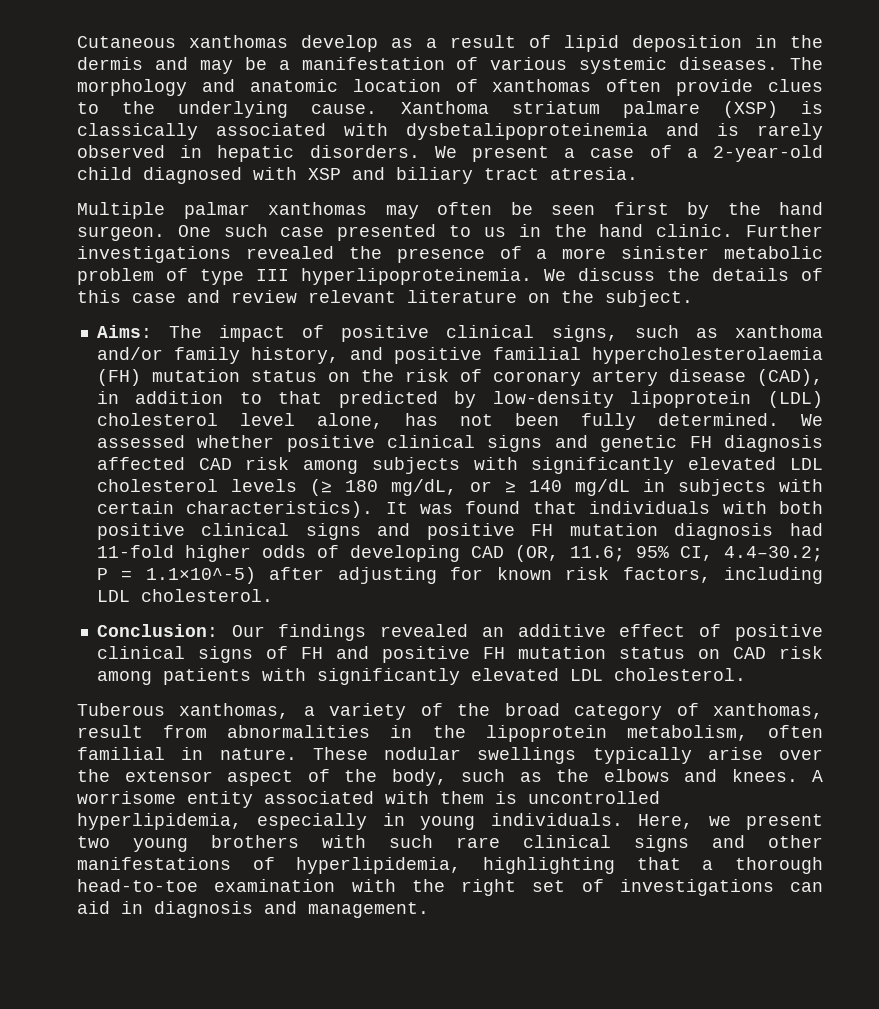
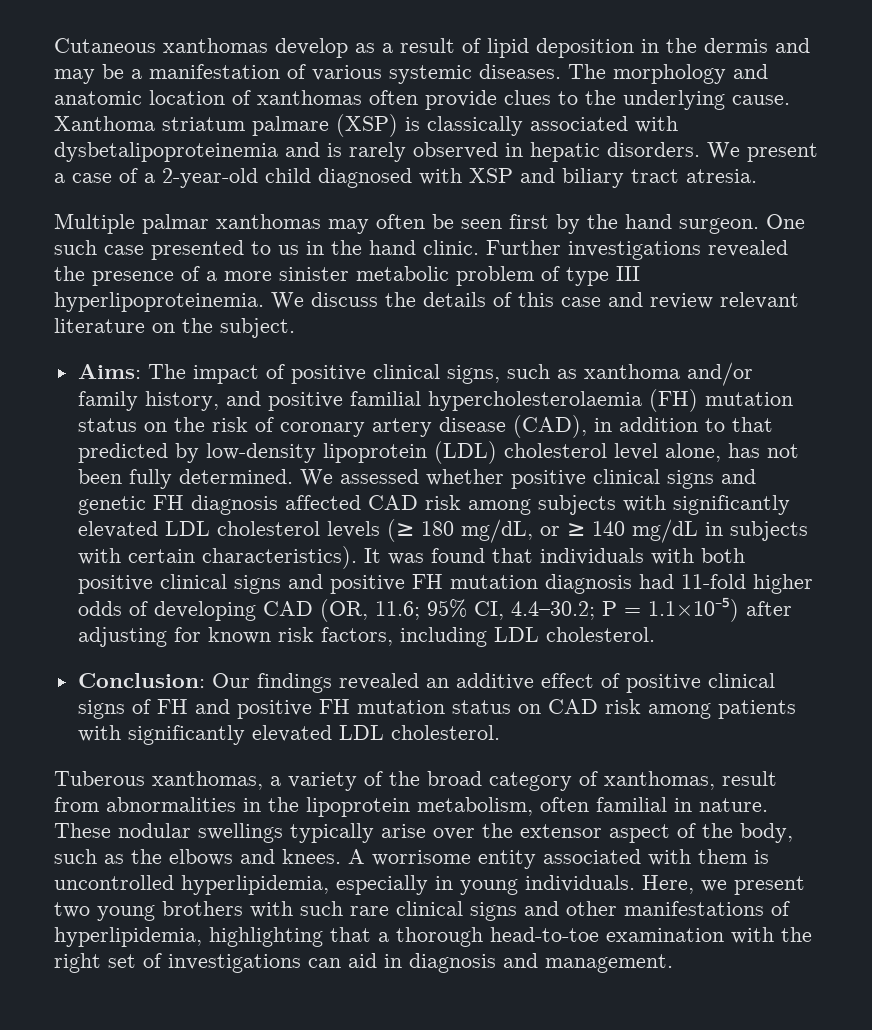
[145,567,256,584] 1.1×10^-5) -> [647,597,739,622] 1.1×10⁻⁵)

